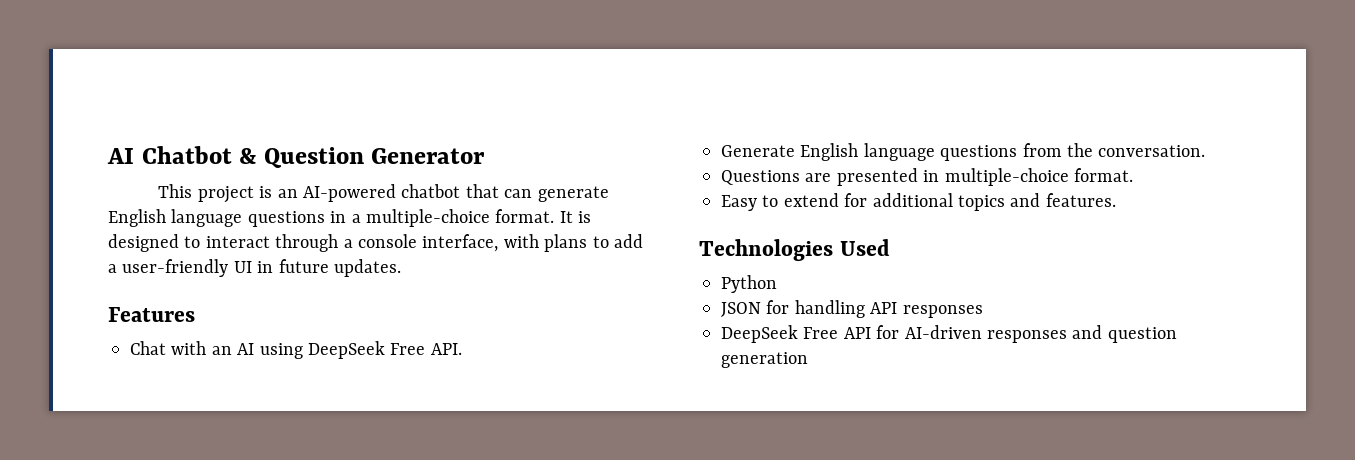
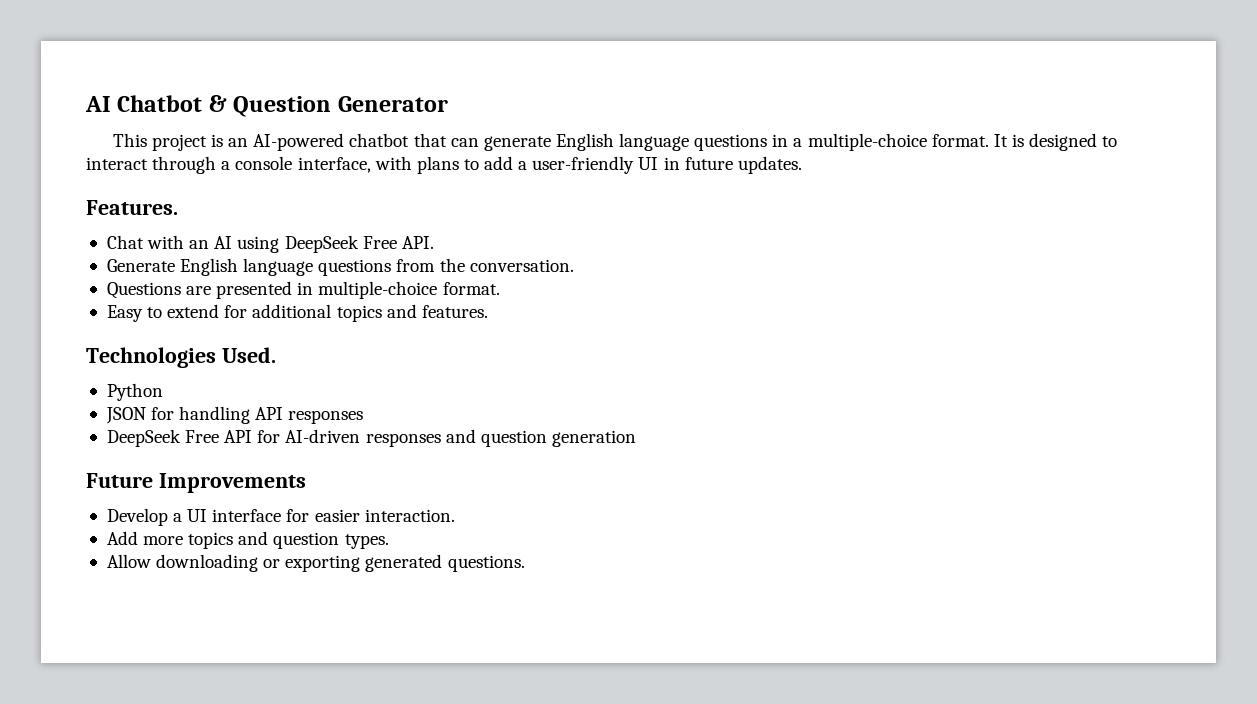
[108,307,195,322] Features -> [86,200,178,215] Features.
[839,239,890,256] Used -> [221,347,276,363] Used.
(808, 360) none -> [86,473,306,493] [106,508,455,526] [106,531,389,549] [106,554,525,572] // Future Improvements // Develop a UI interface for easier interaction. // Add more topics and question types. // Allow downloading or exporting generated questions.

